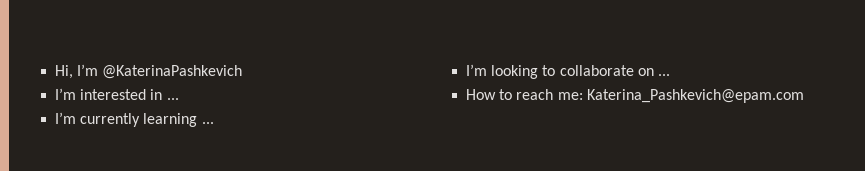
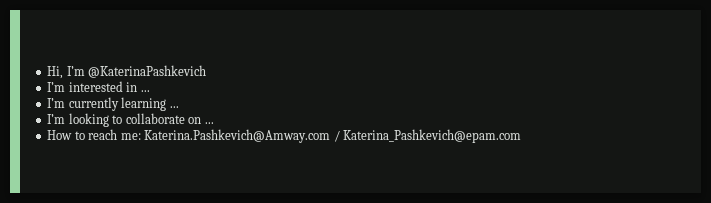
(583, 96) none -> [144,129,340,143] Katerina.Pashkevich@Amway.com /

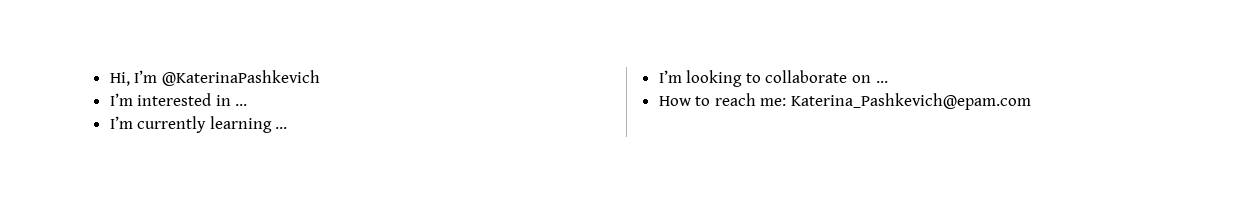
[144,129,340,143] Katerina.Pashkevich@Amway.com / -> (787, 102) none

